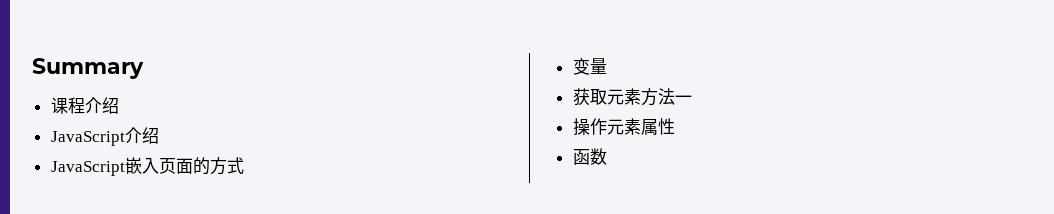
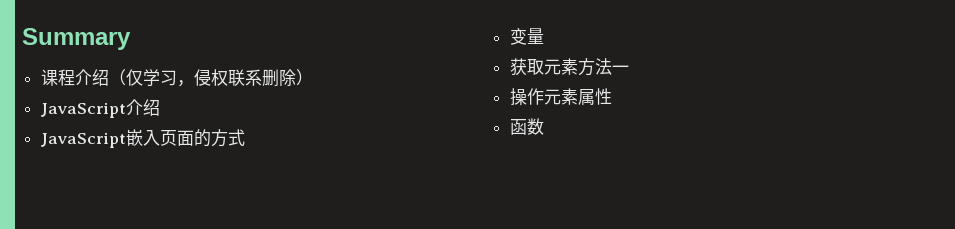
(119, 105) none -> [108,69,313,87] （仅学习，侵权联系删除）

